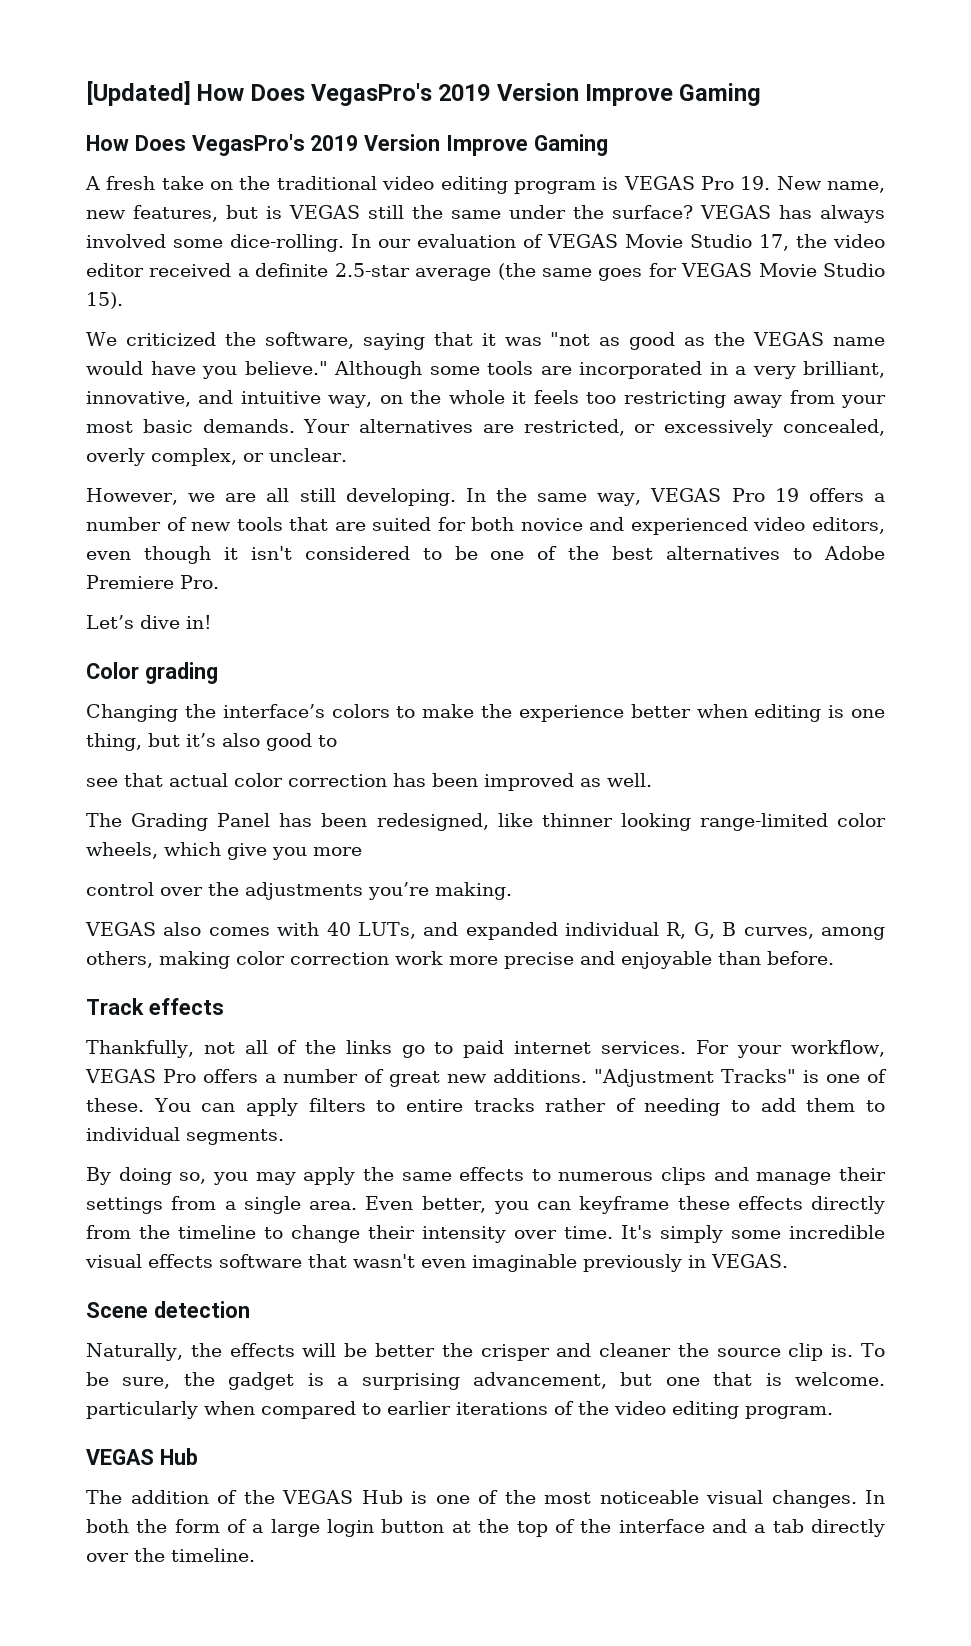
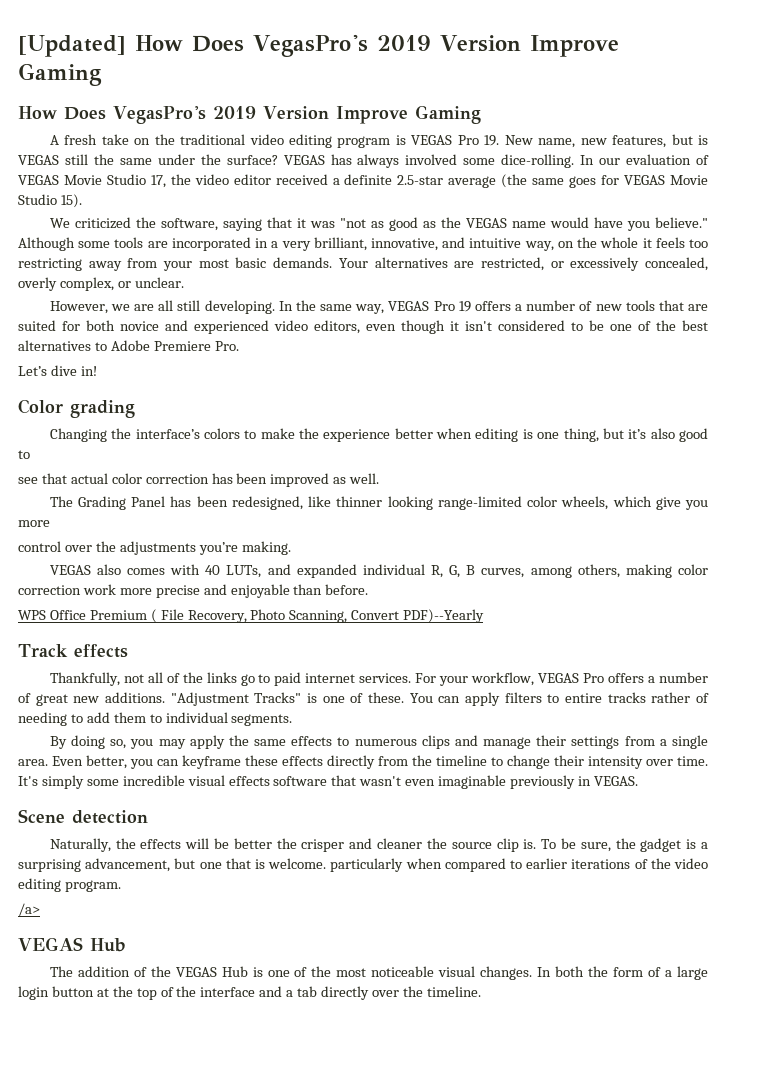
(834, 958) none -> [18,609,485,623] // WPS Office Premium ( File Recovery, Photo Scanning, Convert PDF)--Yearly
(833, 1412) none -> [18,903,40,916] // /a>

